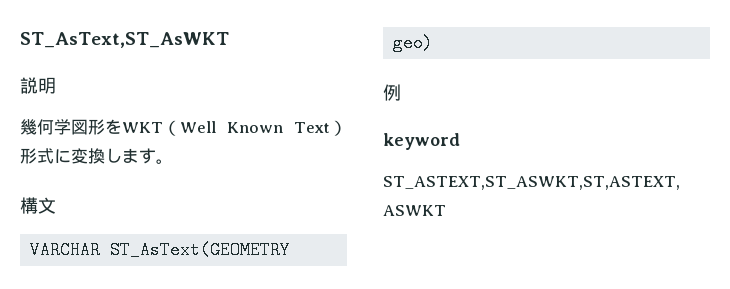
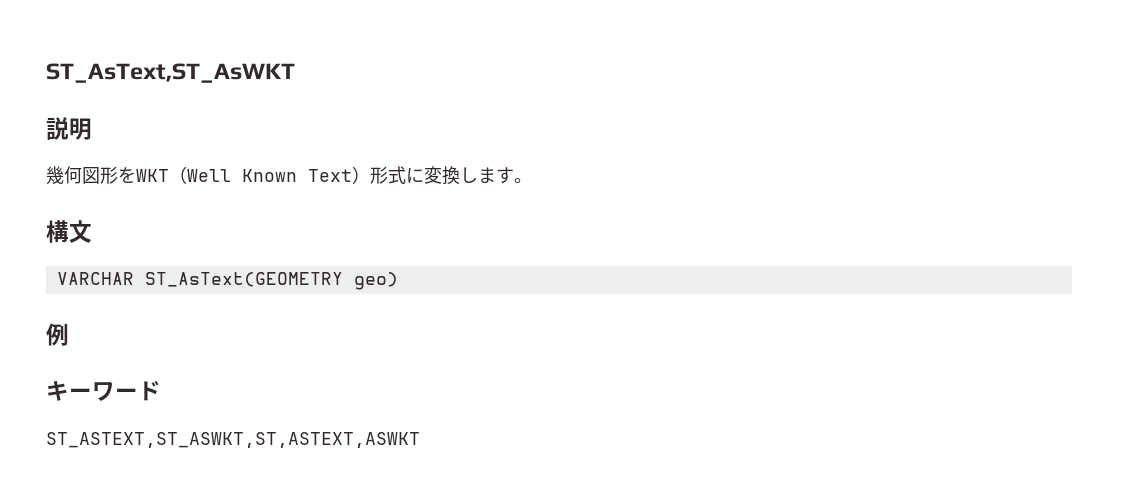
[54,119,71,135] 学 -> (82, 175) none
[383,133,460,150] keyword -> [46,381,161,401] キーワード

